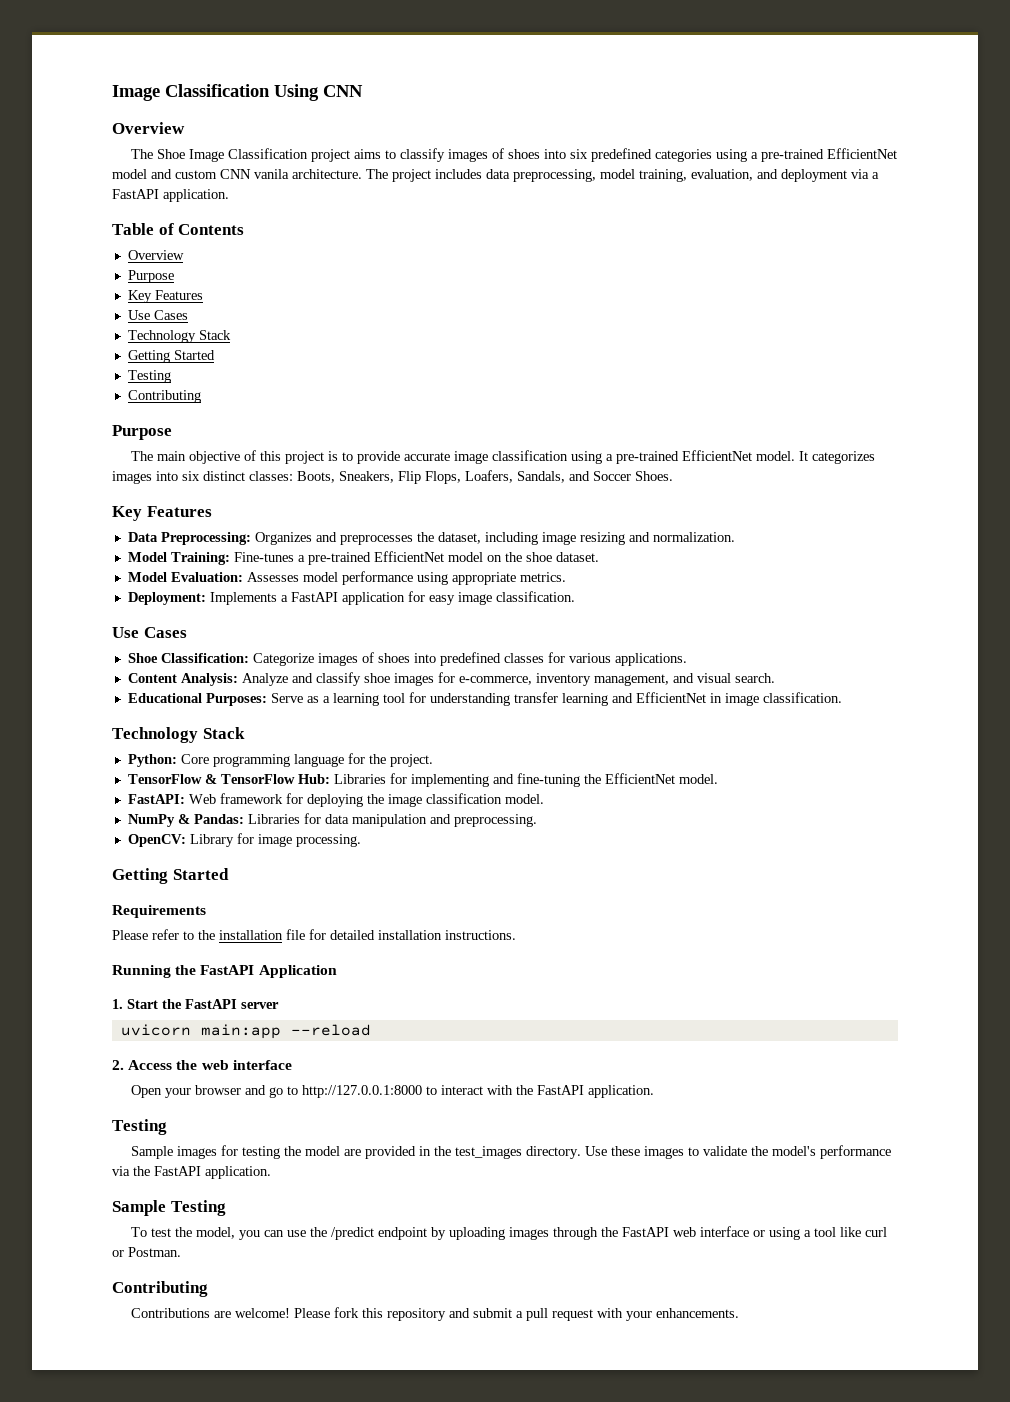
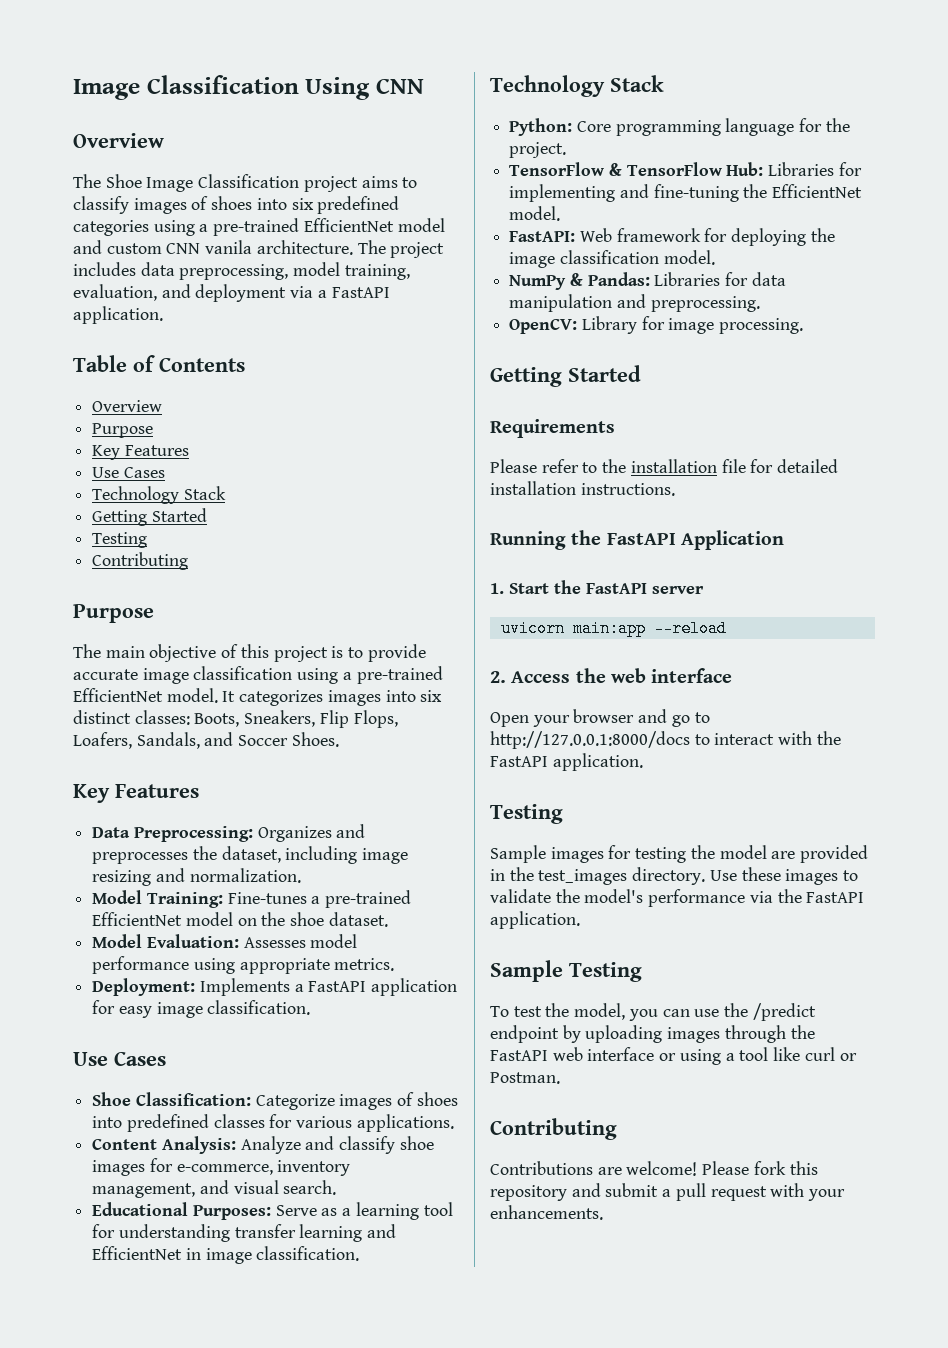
[302,1085,423,1098] http://127.0.0.1:8000 -> [490,731,690,749] http://127.0.0.1:8000/docs

